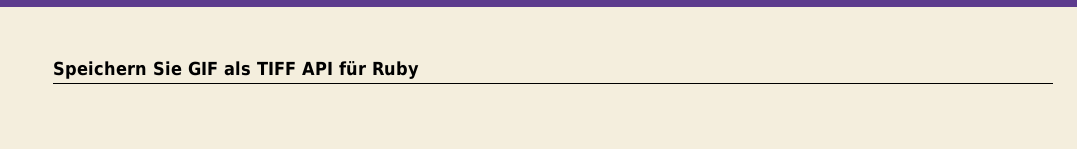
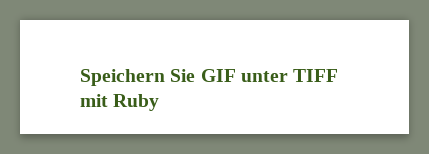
[224,61,366,76] als TIFF API für -> [240,69,339,82] [80,94,108,107] unter TIFF mit

